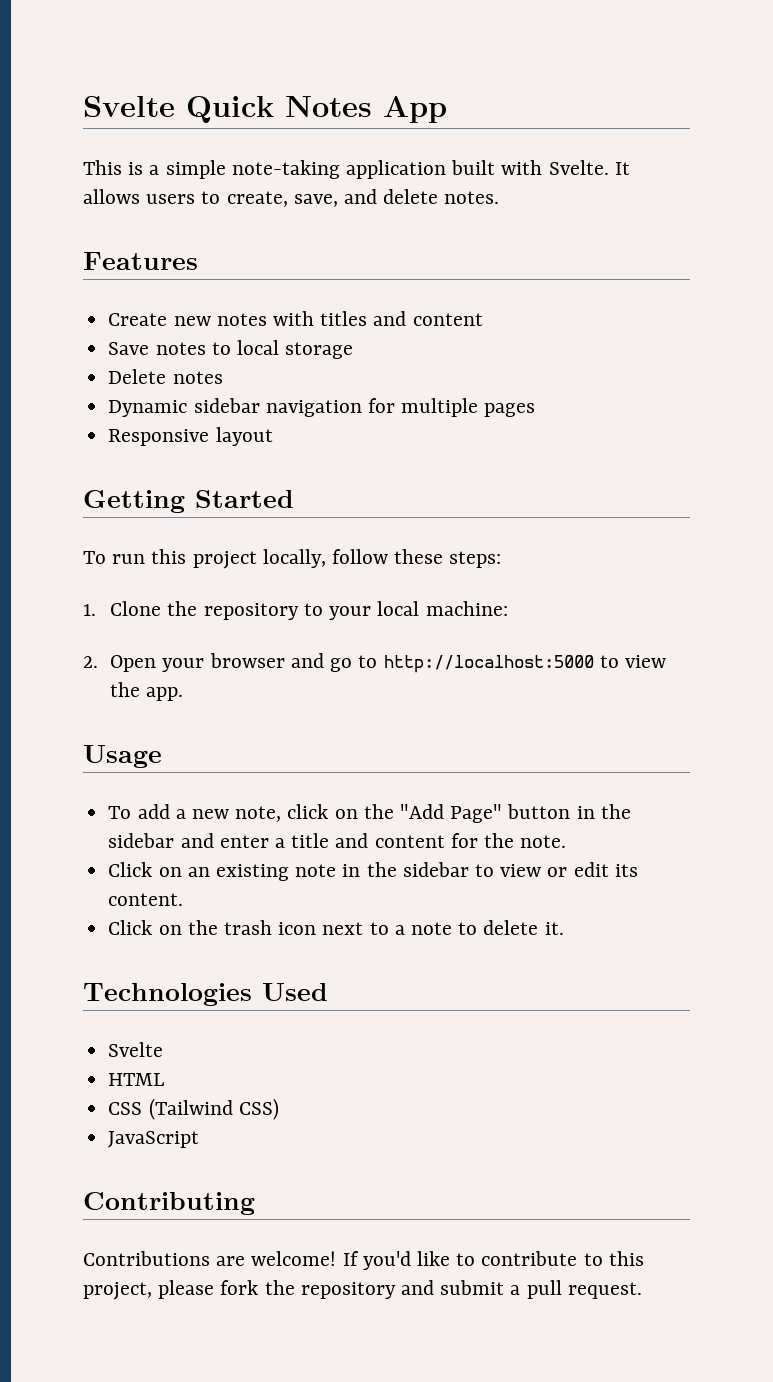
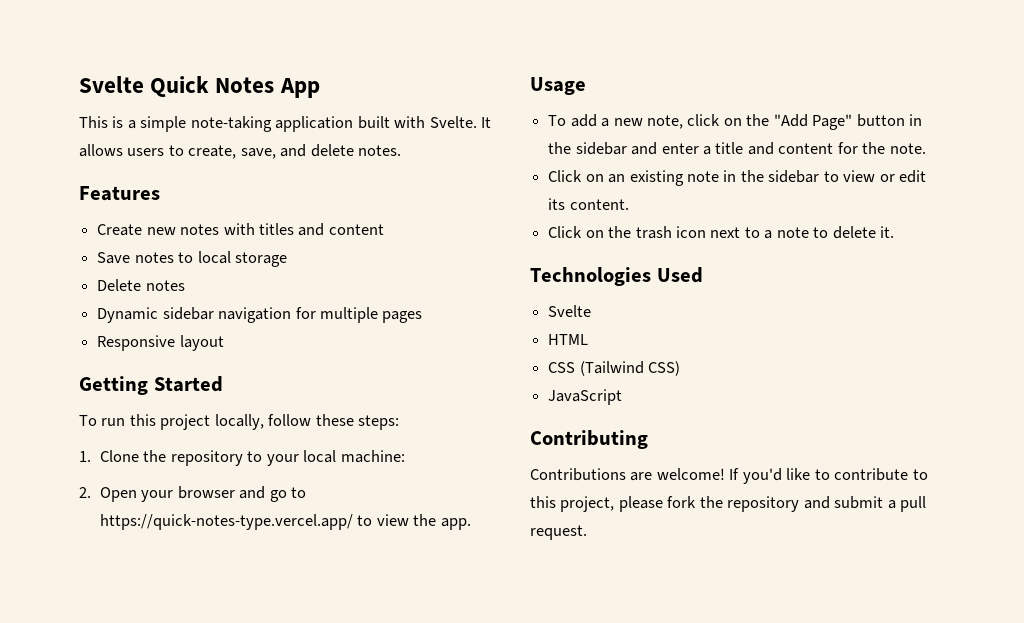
[383,655,594,673] http://localhost:5000 -> [99,514,353,530] https://quick-notes-type.vercel.app/

